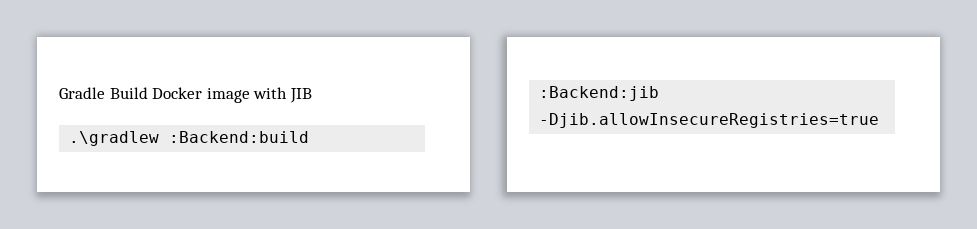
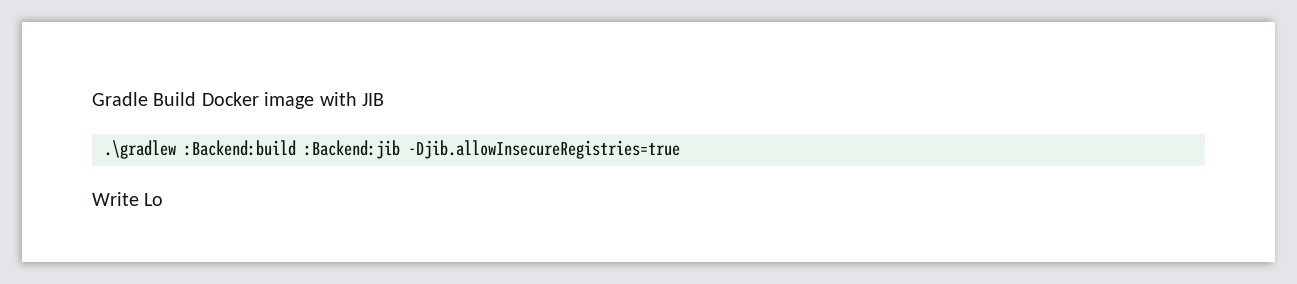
(880, 120) none -> [92,192,164,206] // Write Lo

